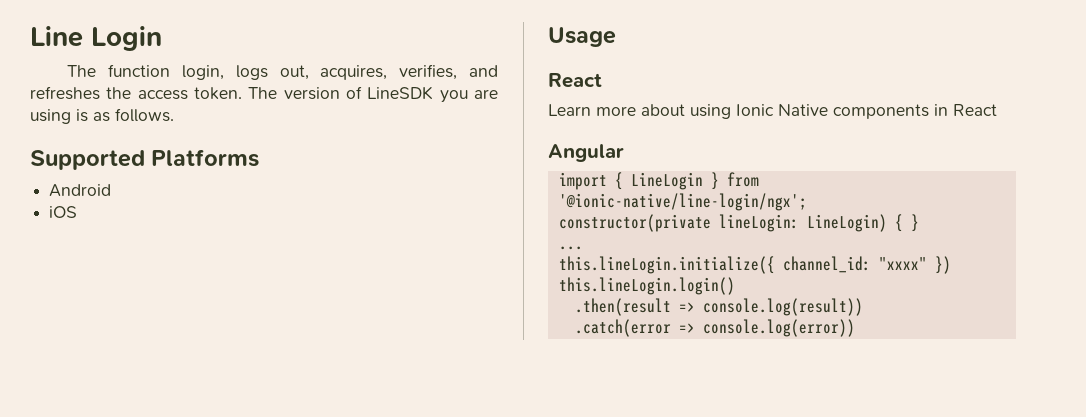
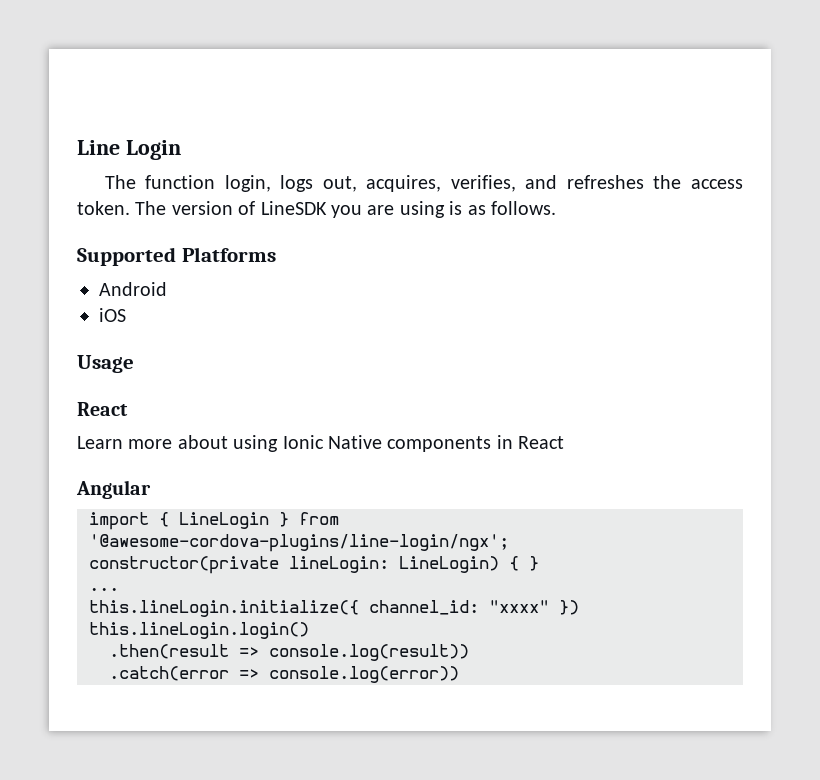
[558,193,807,211] '@ionic-native/line-login/ngx'; -> [89,534,509,552] '@awesome-cordova-plugins/line-login/ngx';

